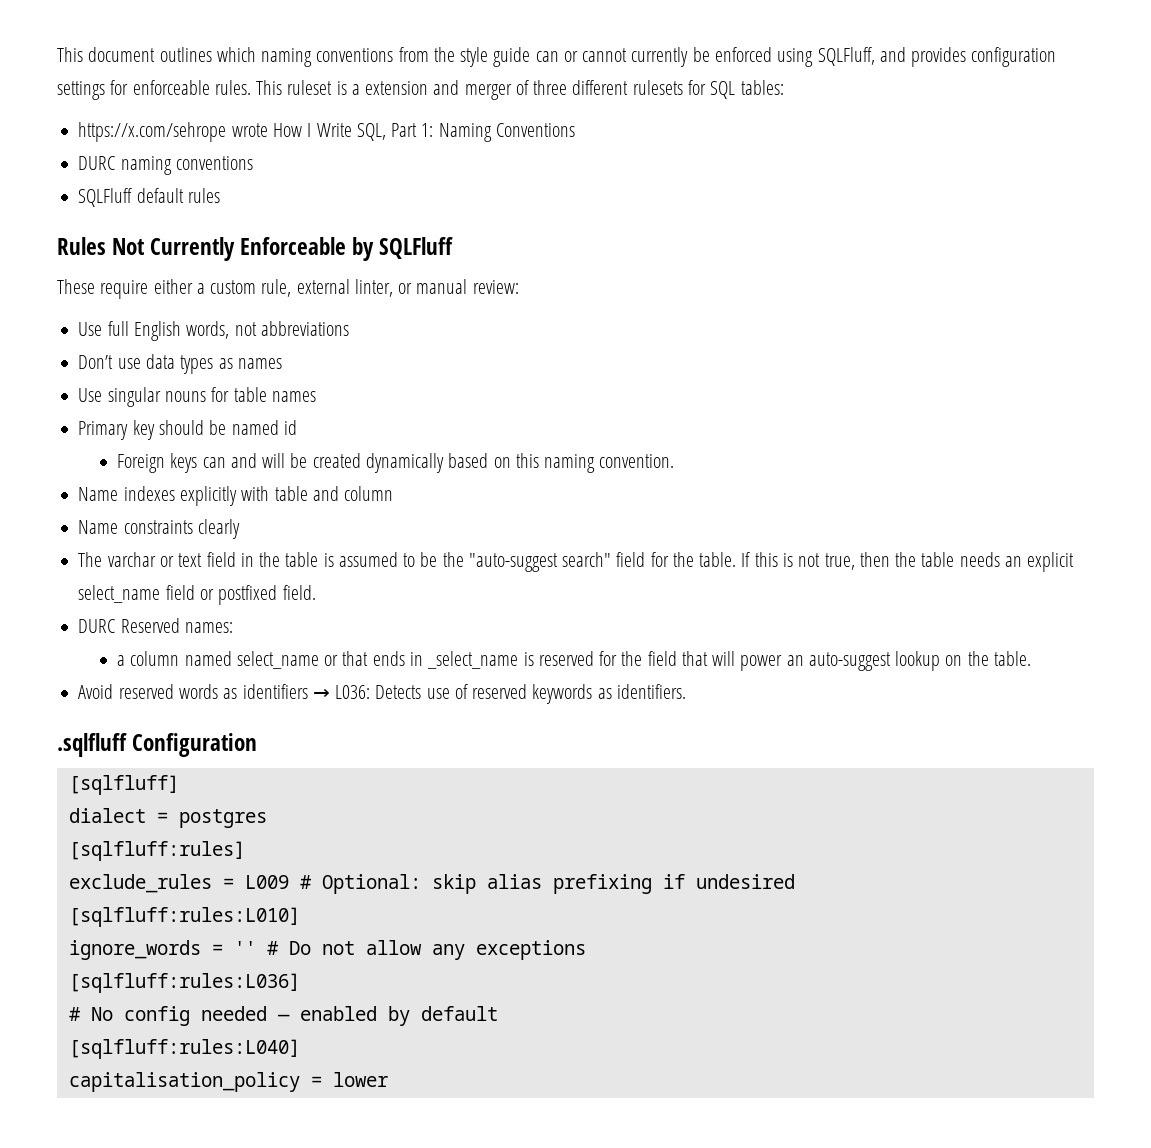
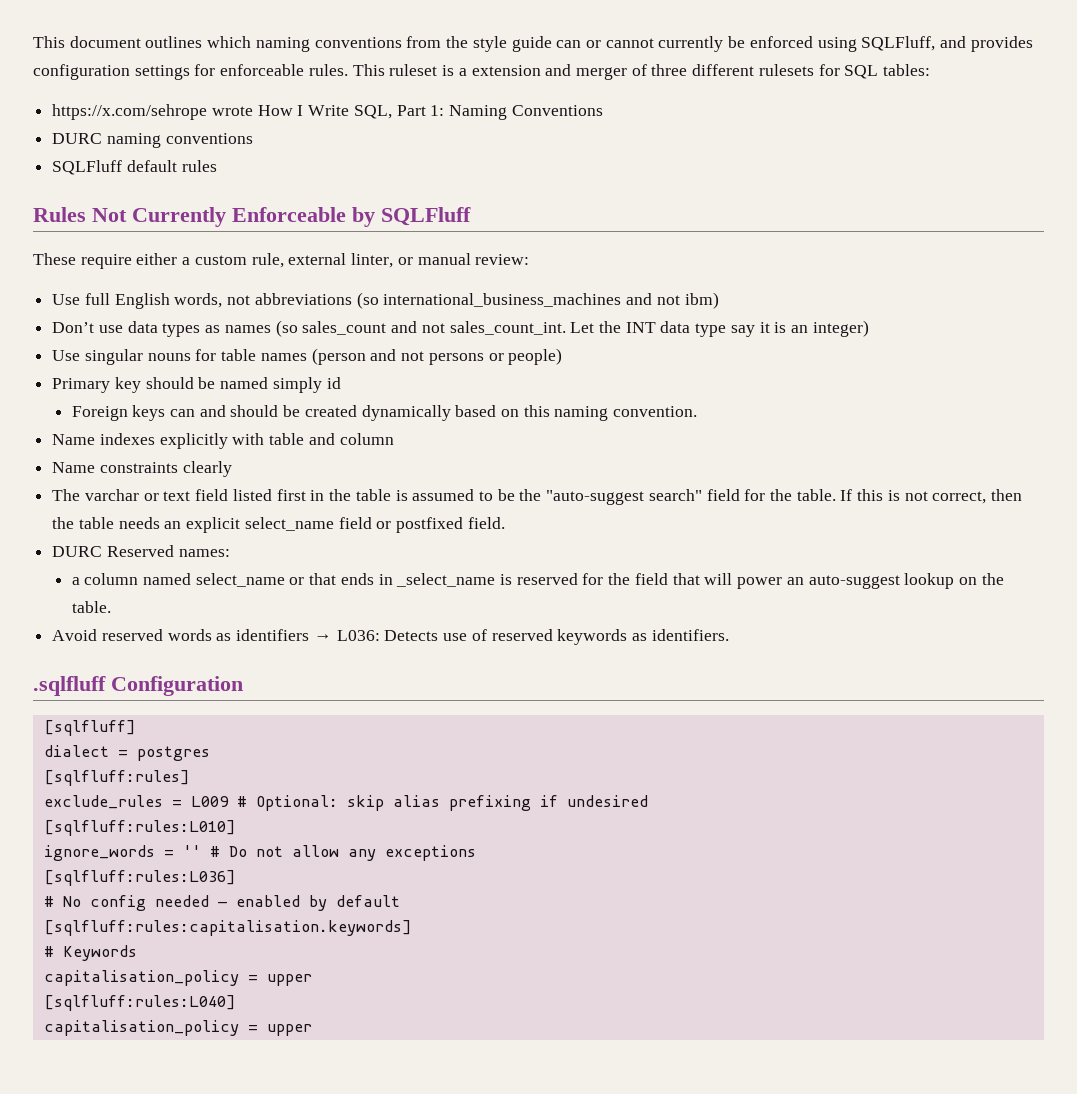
(349, 328) none -> [356,292,719,309] (so international_business_machines and not ibm)
(282, 363) none -> [275,320,869,337] (so sales_count and not sales_count_int. Let the INT data type say it is an integer)
(316, 396) none -> [311,348,563,365] (person and not persons or people)
(279, 427) none -> [272,377,322,393] simply
[262,453,286,468] will -> [230,405,279,417] should
(236, 559) none -> [232,489,306,501] listed first
[824,553,855,570] true, -> [932,491,987,504] correct,
(498, 1013) none -> [43,920,412,936] [43,945,137,961] [43,970,312,986] // [sqlfluff:rules:capitalisation.keywords] // # Keywords // capitalisation_policy = upper
[332,1072,388,1087] lower -> [266,1024,312,1036] upper

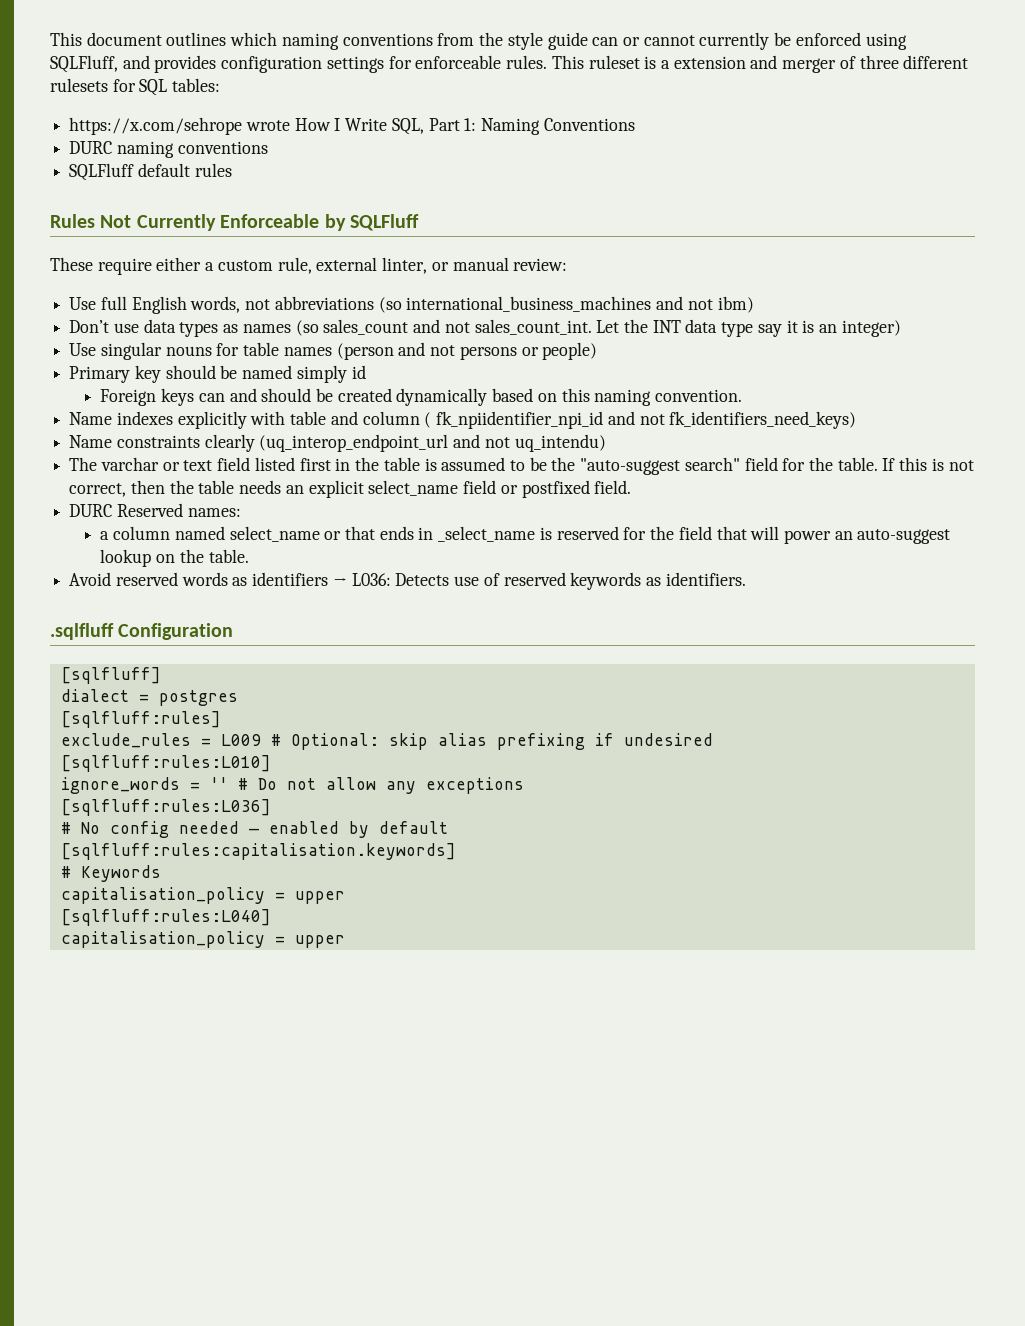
(394, 439) none -> [424,411,857,429] ( fk_npiidentifier_npi_id and not fk_identifiers_need_keys)
(232, 469) none -> [259,434,606,452] (uq_interop_endpoint_url and not uq_intendu)

